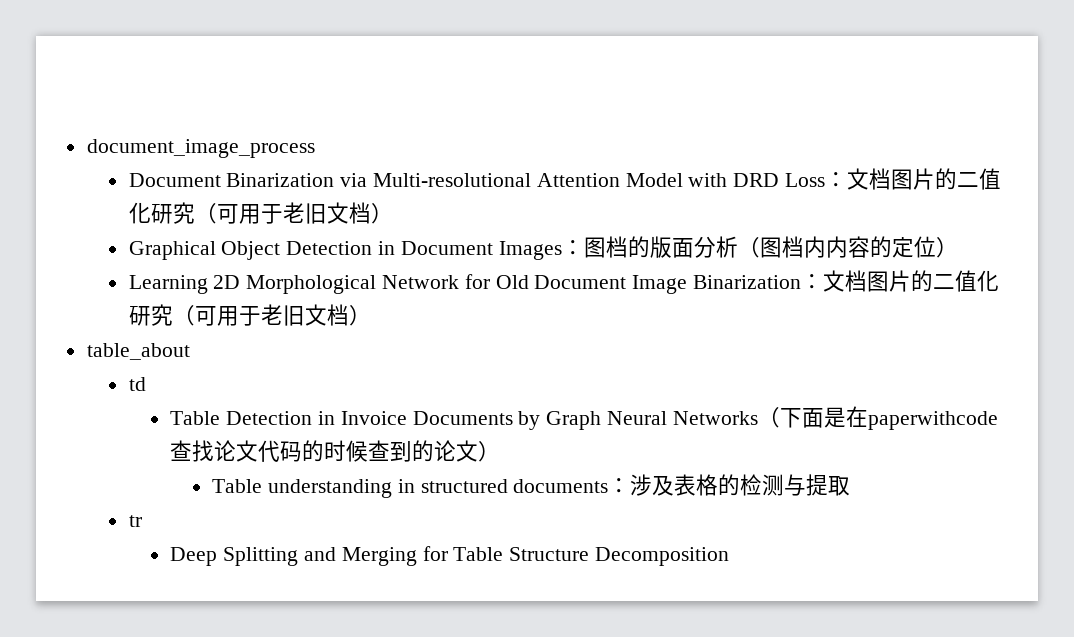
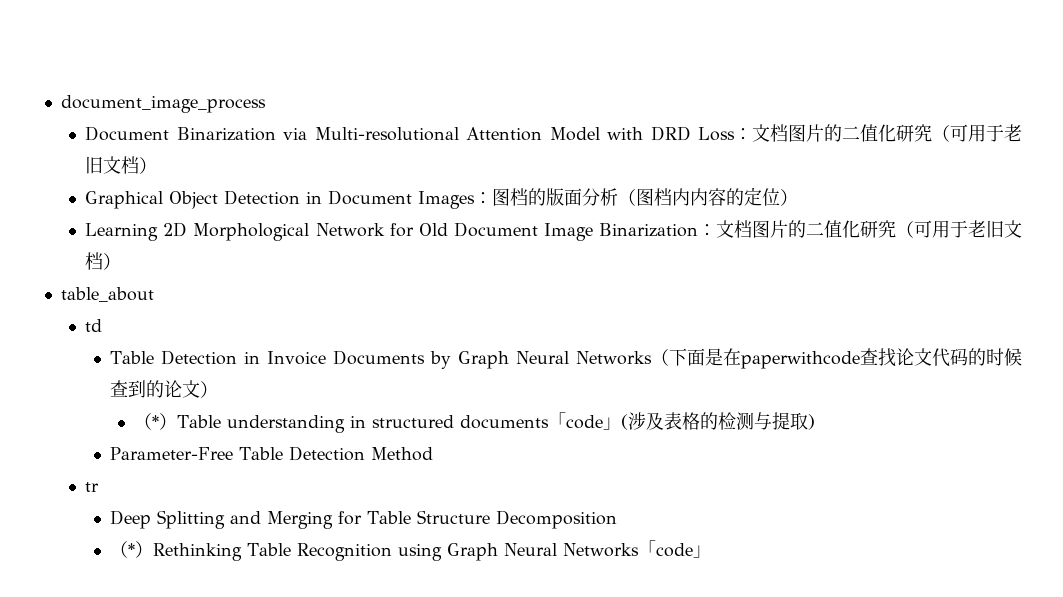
(501, 451) none -> [134,413,178,430] （*）
[608,478,631,493] ： -> [548,412,629,430] 「code」(
(851, 486) none -> [808,414,816,430] [109,446,433,461] ) // Parameter-Free Table Detection Method
(730, 556) none -> [109,540,711,561] // （*）Rethinking Table Recognition using Graph Neural Networks「code」

